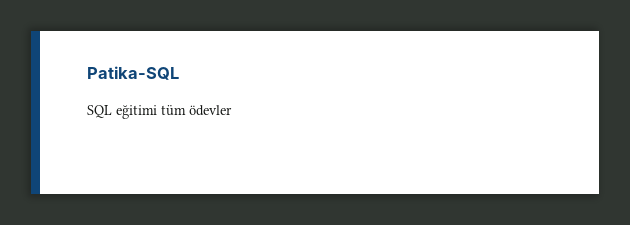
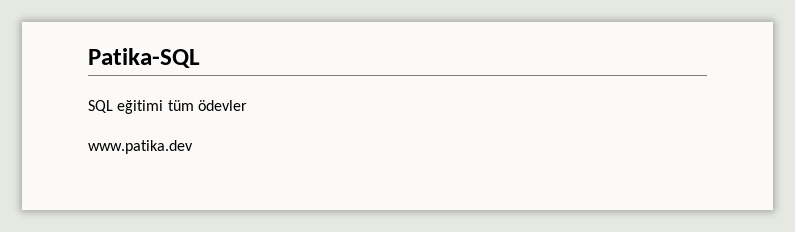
(232, 110) none -> [88,140,193,154] // www.patika.dev

